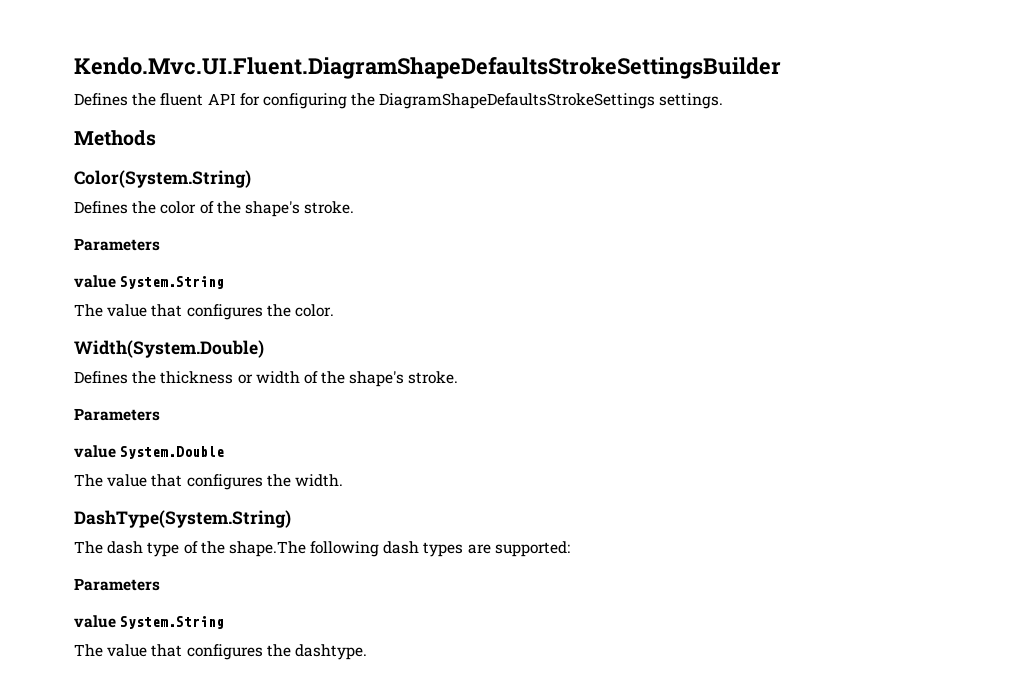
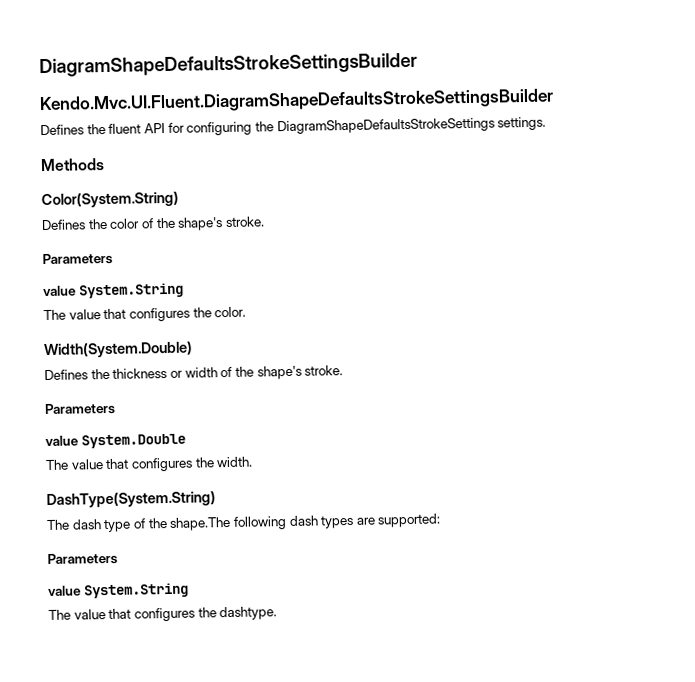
(74, 68) none -> [39,52,418,78] DiagramShapeDefaultsStrokeSettingsBuilder //

